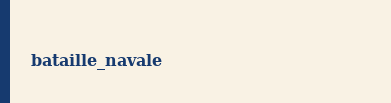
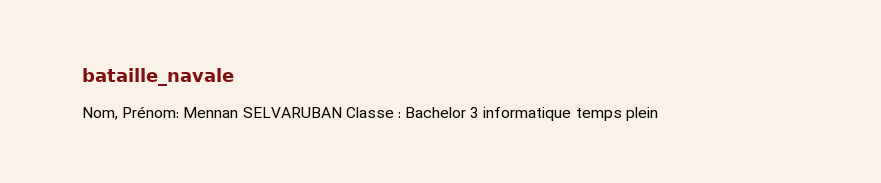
(162, 62) none -> [82,106,658,121] // Nom, Prénom: Mennan SELVARUBAN Classe : Bachelor 3 informatique temps plein

